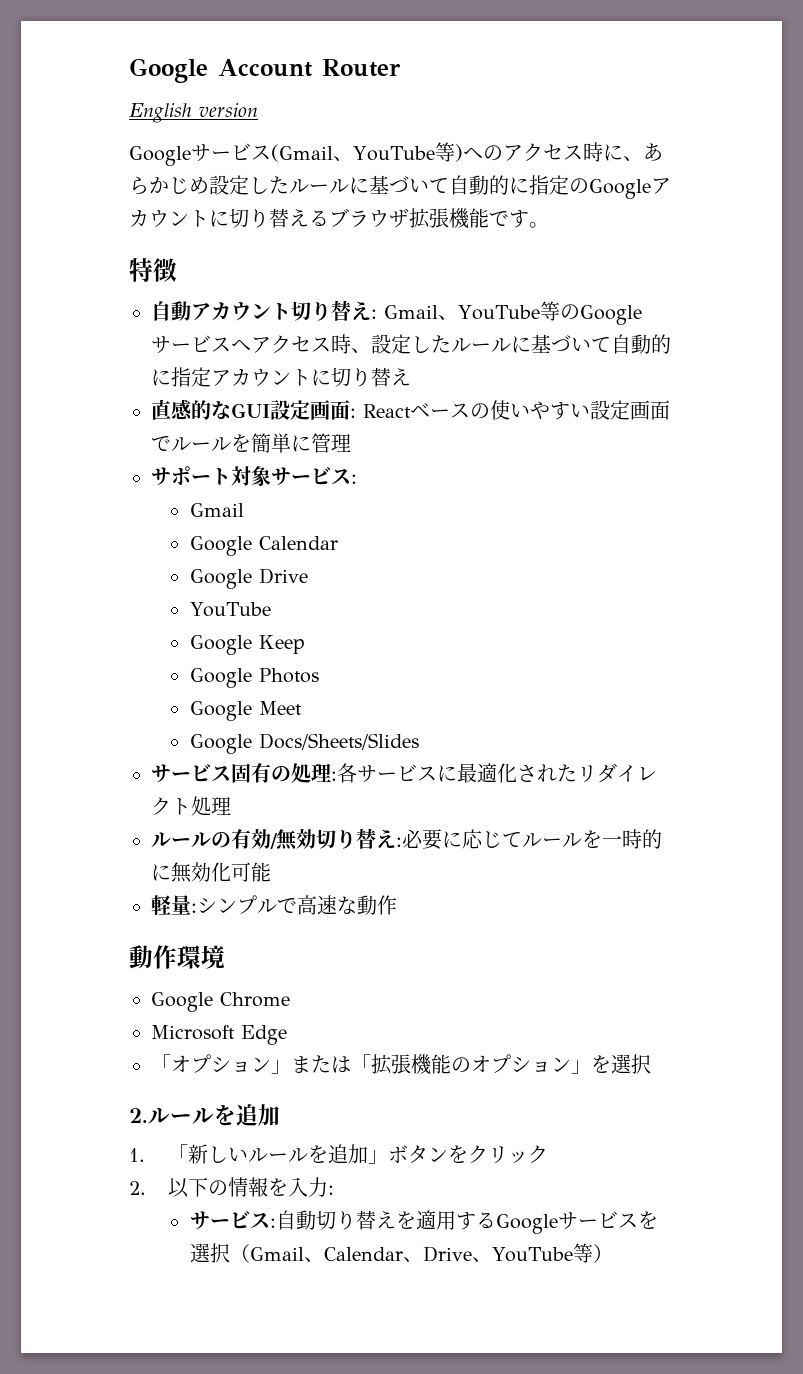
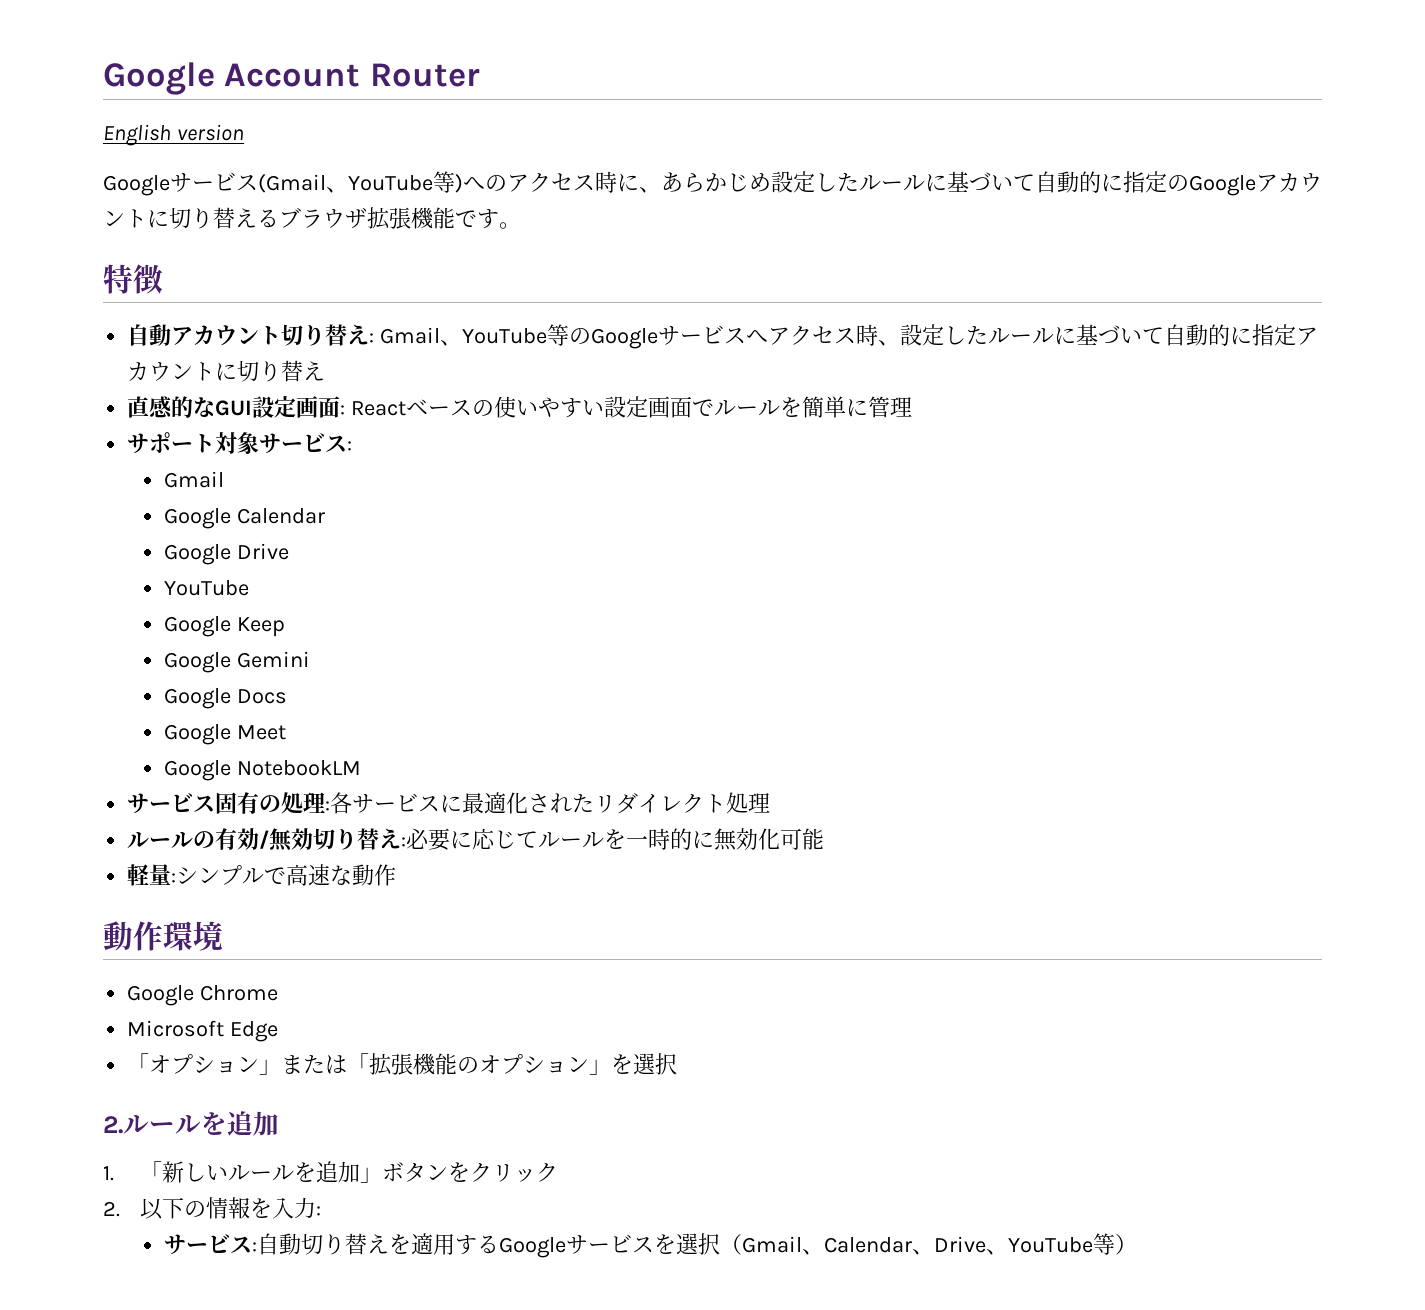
[258,668,319,683] Photos -> [237,651,311,668] [164,688,288,709] Gemini // Google Docs
[258,733,419,750] Docs/Sheets/Slides -> [237,760,362,776] NotebookLM

